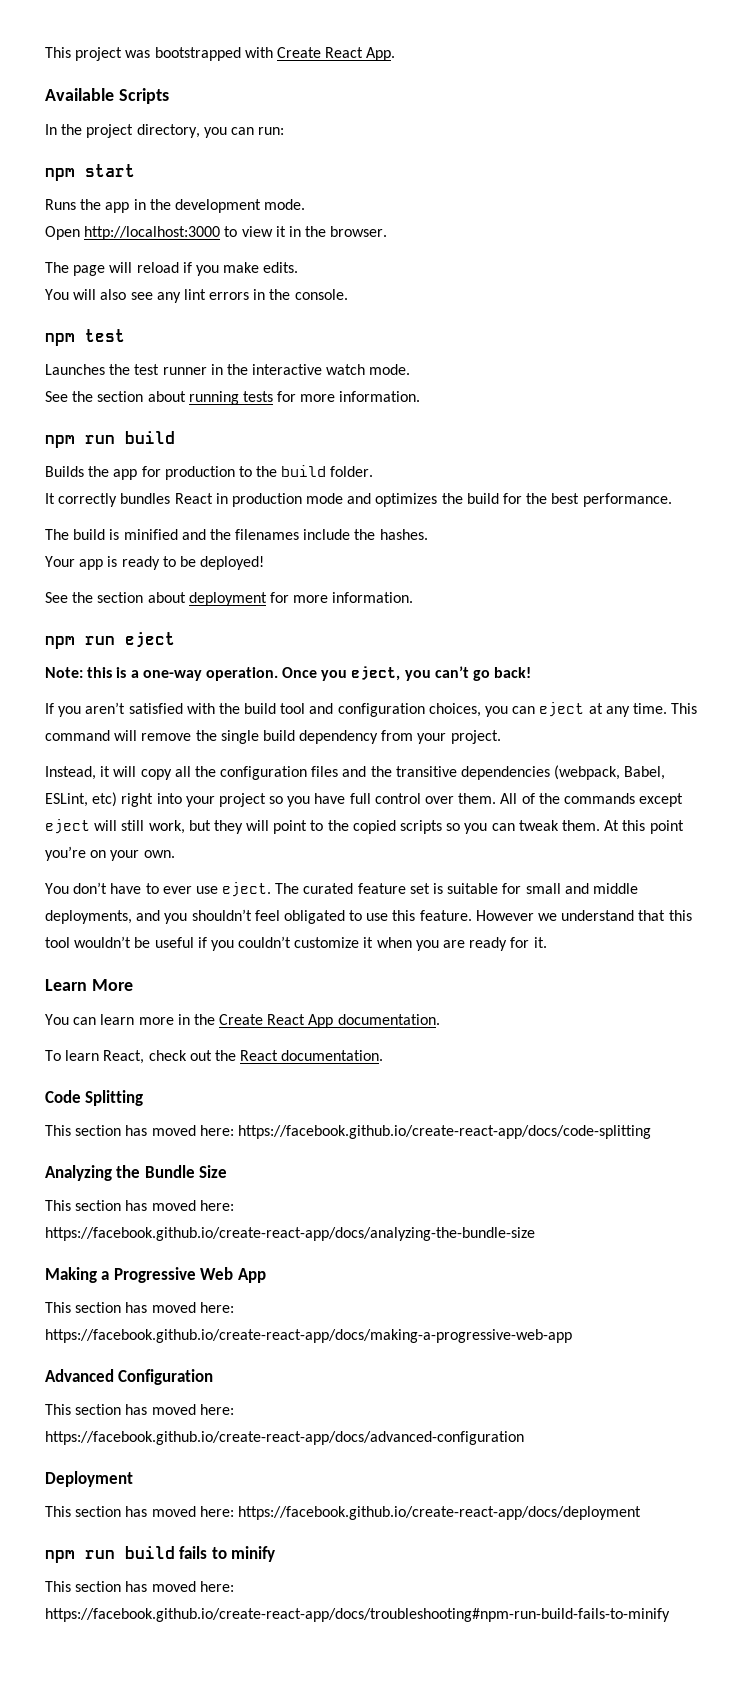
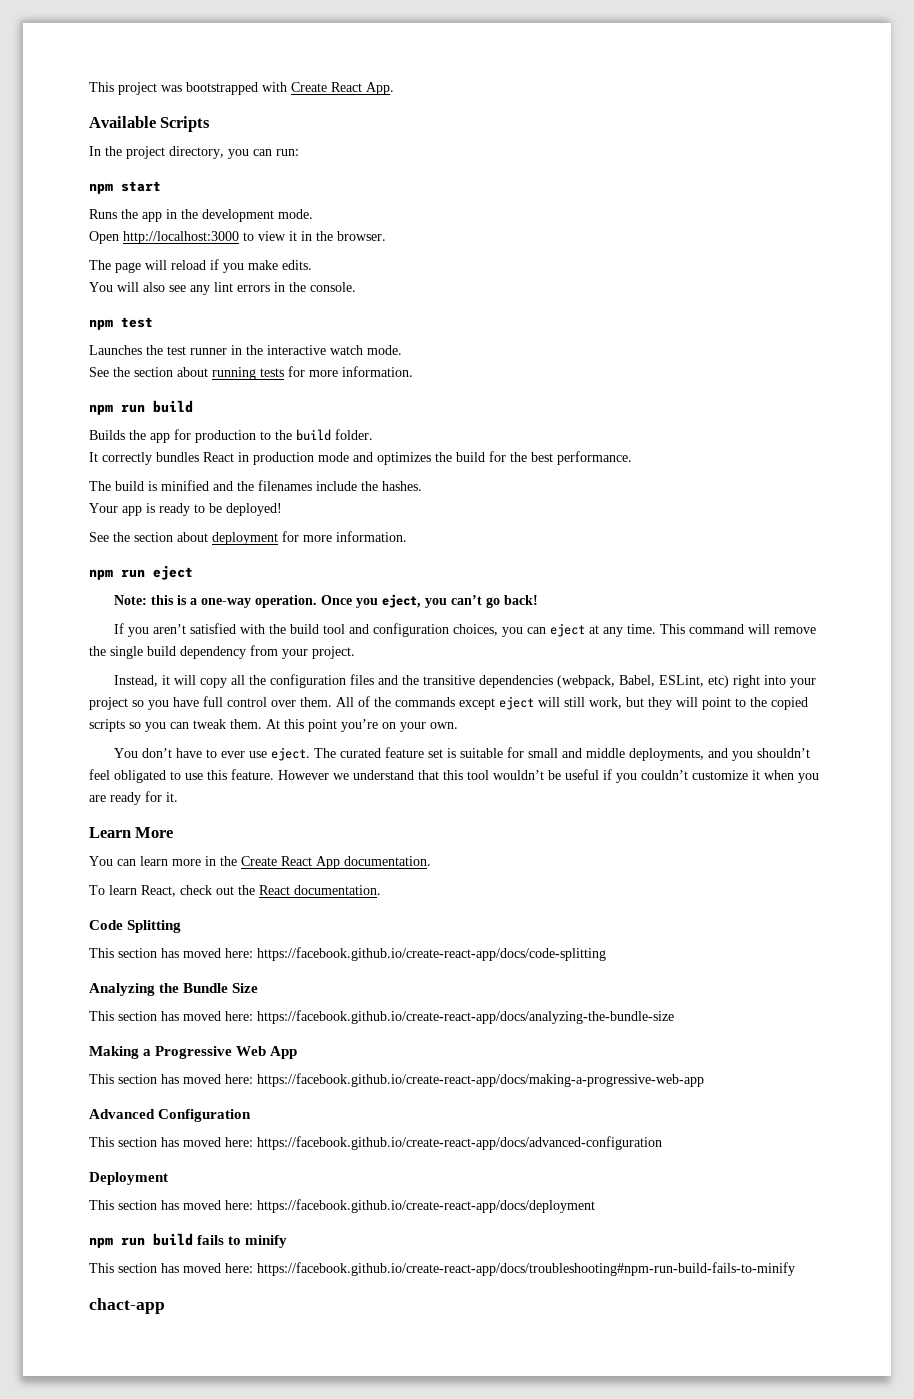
(670, 1615) none -> [89,1298,165,1314] // chact-app

